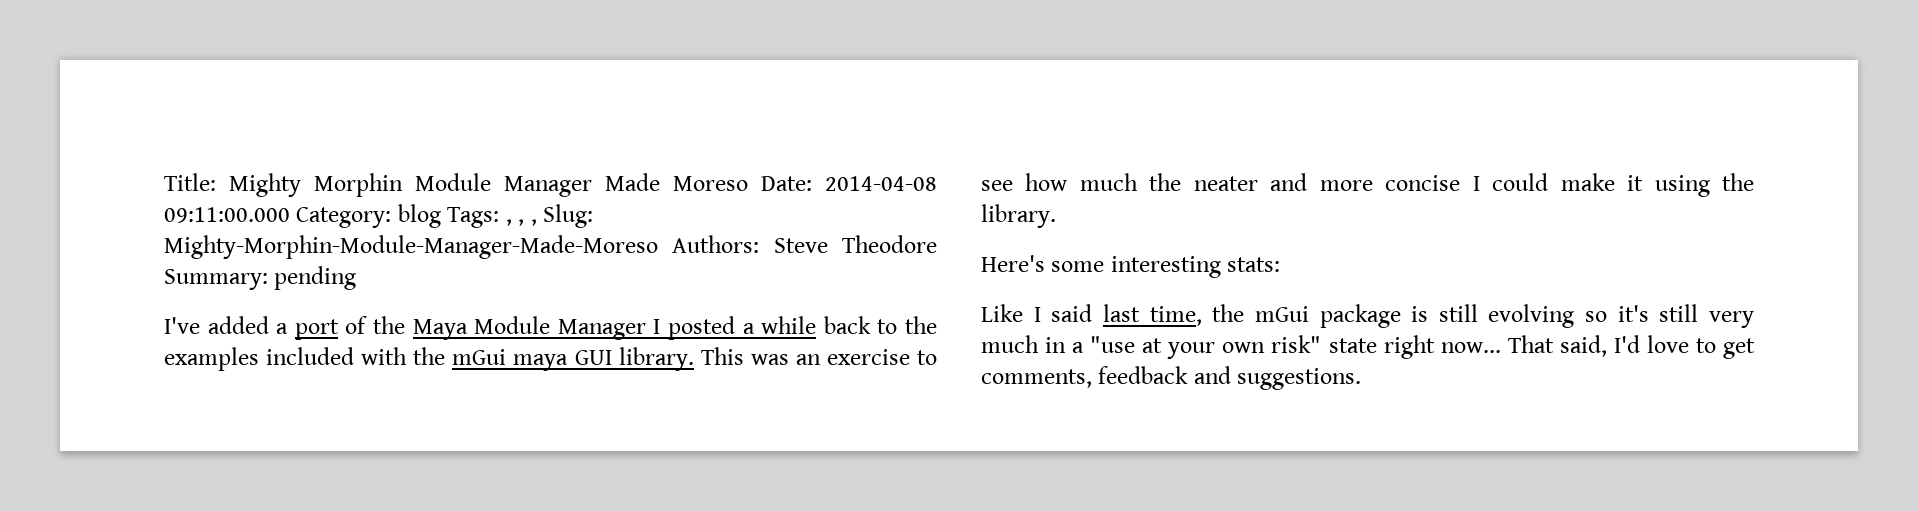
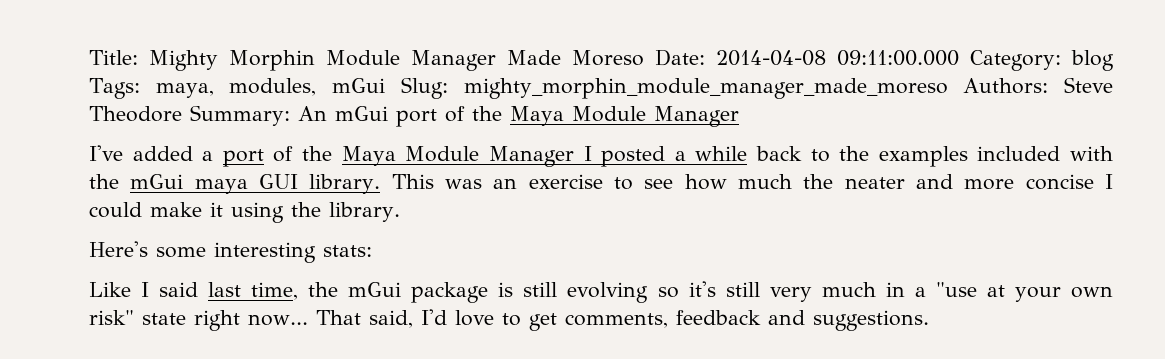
[505,204,594,228] [164,235,937,259] [164,266,357,290] , , , Slug: Mighty-Morphin-Module-Manager-Made-Moreso Authors: Steve Theodore Summary: pending -> [155,77,1113,99] [89,105,739,127] maya, modules, mGui Slug: mighty_morphin_module_manager_made_moreso Authors: Steve Theodore Summary: An mGui port of the Maya Module Manager

